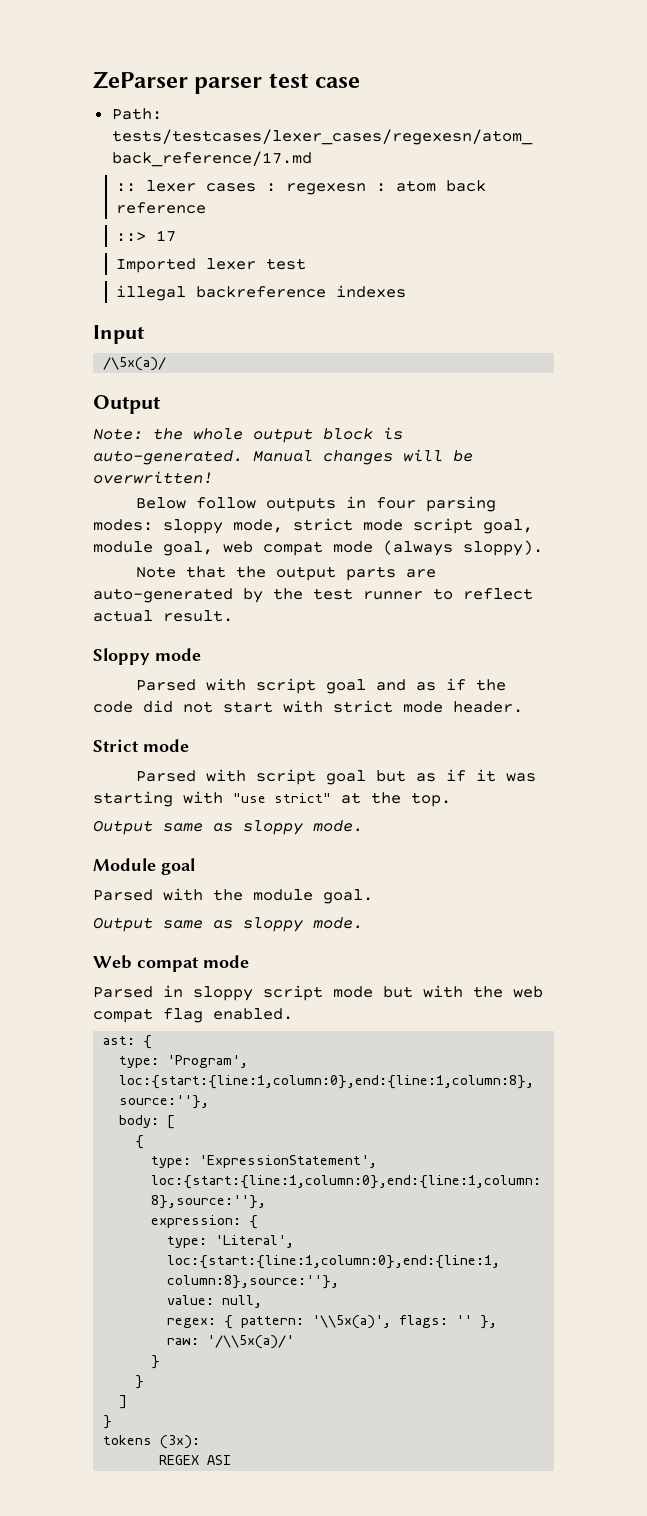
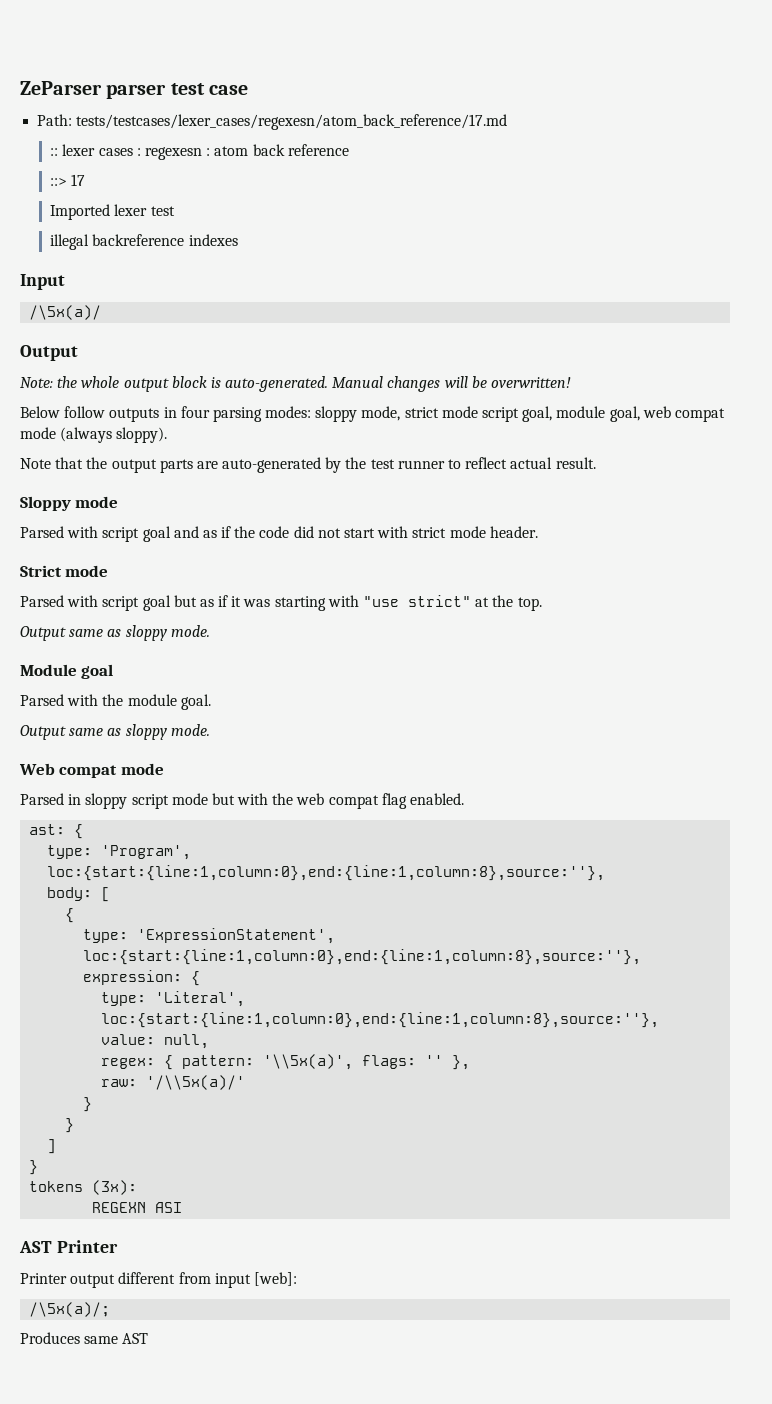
[159,1455,200,1465] REGEX -> [92,1202,147,1213] REGEXN
(232, 1460) none -> [19,1240,118,1253] [20,1272,297,1288] [29,1302,111,1317] [20,1332,149,1344] // AST Printer // Printer output different from input [web]: // /\5x(a)/; // Produces same AST

